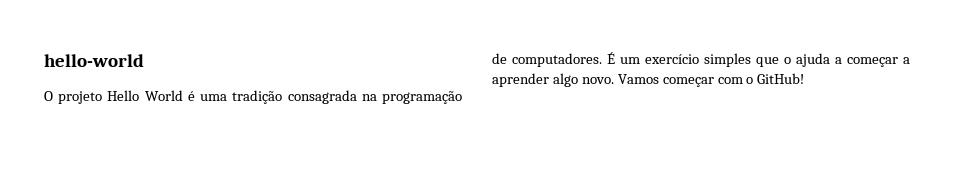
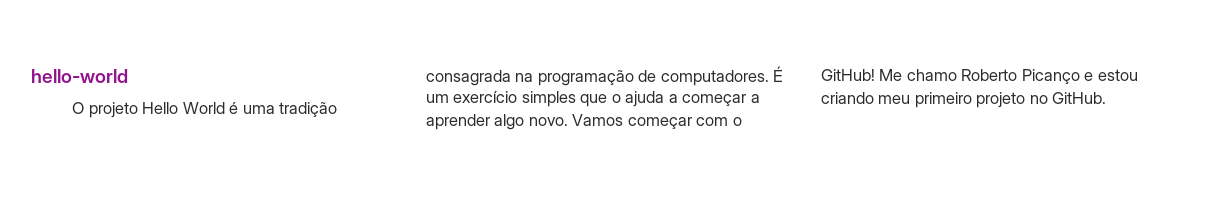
(805, 78) none -> [879,69,1138,84] [821,92,1107,108] Me chamo Roberto Picanço e estou criando meu primeiro projeto no GitHub.

